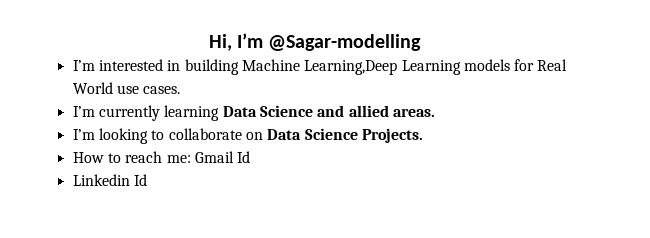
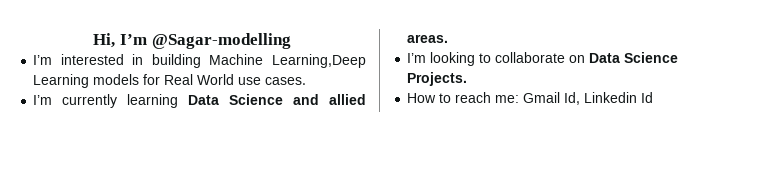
[237,151,251,163] Id // -> [564,92,581,105] Id,

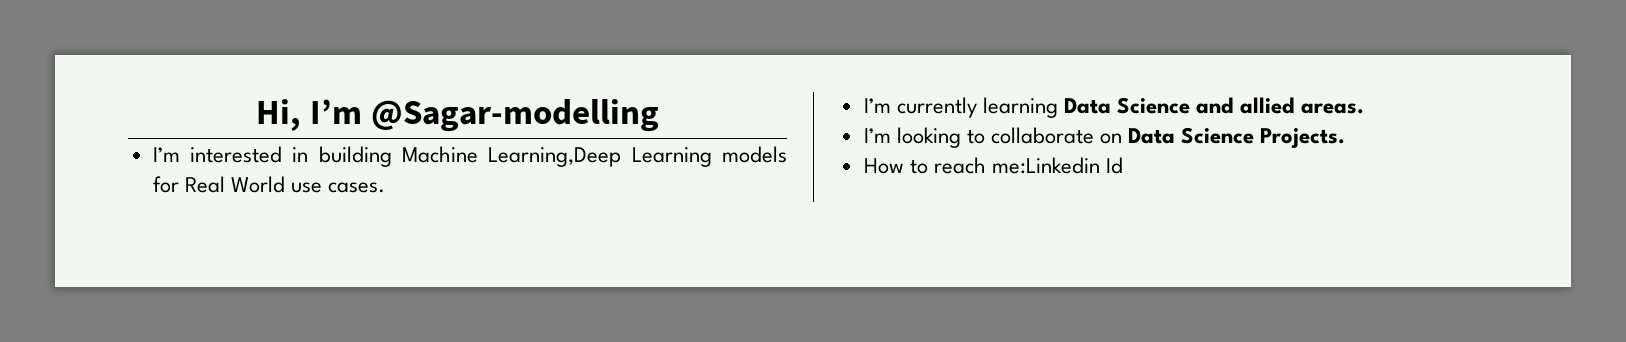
[495,92,638,105] me: Gmail Id, Linkedin -> [991,157,1100,174] me:Linkedin

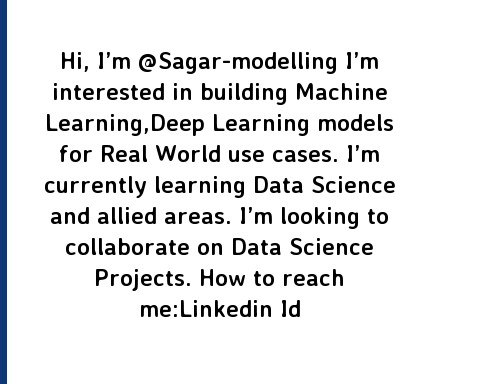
(660, 115) // -> (338, 63) none
(386, 187) // -> (339, 156) none
(1365, 108) // -> (232, 218) none
(1346, 138) // -> (192, 280) none

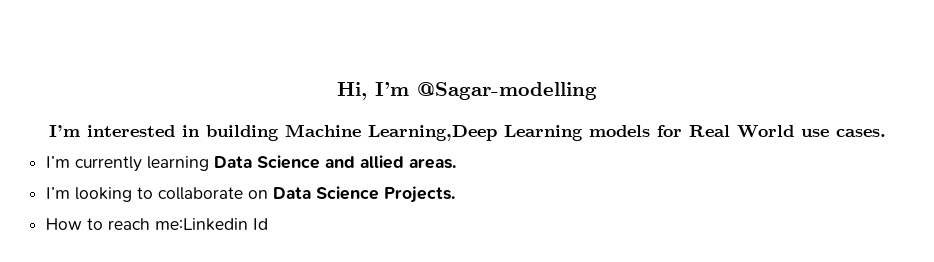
(338, 63) none -> (597, 91) //
(339, 156) none -> (886, 133) //
(232, 218) none -> (457, 163) //
(192, 280) none -> (456, 194) //

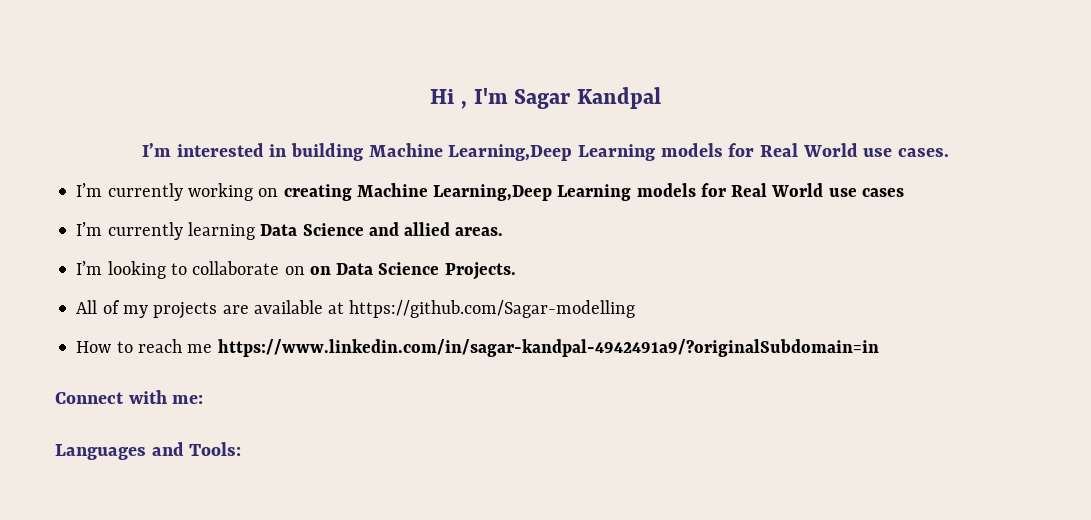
[337,82,597,100] Hi, I’m @Sagar-modelling -> [430,87,661,109] Hi , I'm Sagar Kandpal
(886, 133) none -> [76,183,904,201] // I’m currently working on creating Machine Learning,Deep Learning models for Real World use cases
(269, 194) none -> [309,266,331,275] on
[46,218,269,231] How to reach me:Linkedin Id -> [76,300,636,319] [76,339,879,357] [55,390,204,404] [55,442,242,460] All of my projects are available at https://github.com/Sagar-modelling // How to reach me https://www.linkedin.com/in/sagar-kandpal-4942491a9/?originalSubdomain=in // Connect with me: // Languages and Tools:

